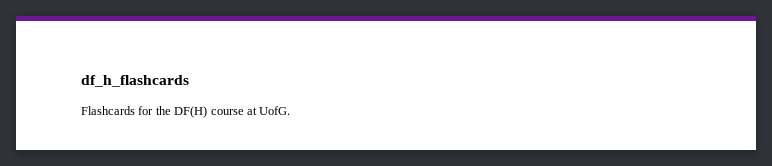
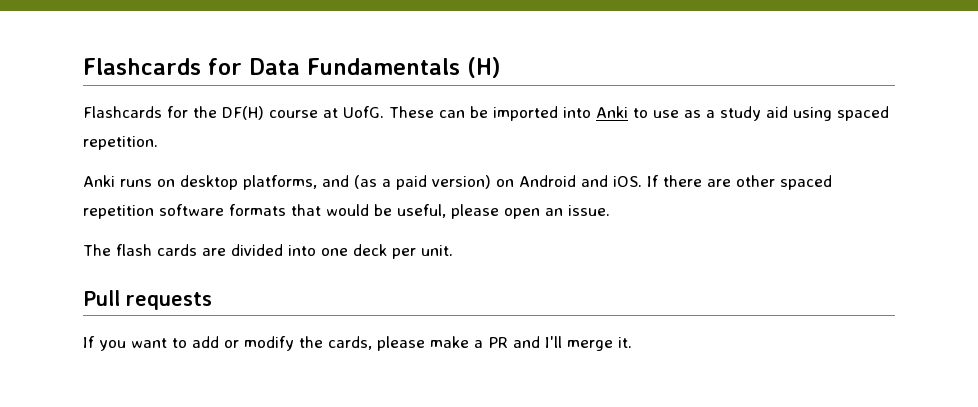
[81,75,189,87] df_h_flashcards -> [83,57,501,78] Flashcards for Data Fundamentals (H)
(291, 110) none -> [389,106,889,121] [83,136,158,150] [83,175,832,190] [83,204,610,219] [83,244,453,259] [83,290,212,310] [83,336,632,351] These can be imported into Anki to use as a study aid using spaced repetition. // Anki runs on desktop platforms, and (as a paid version) on Android and iOS. If there are other spaced repetition software formats that would be useful, please open an issue. // The flash cards are divided into one deck per unit. // Pull requests // If you want to add or modify the cards, please make a PR and I'll merge it.

